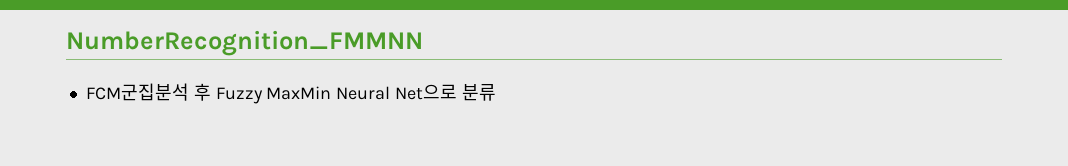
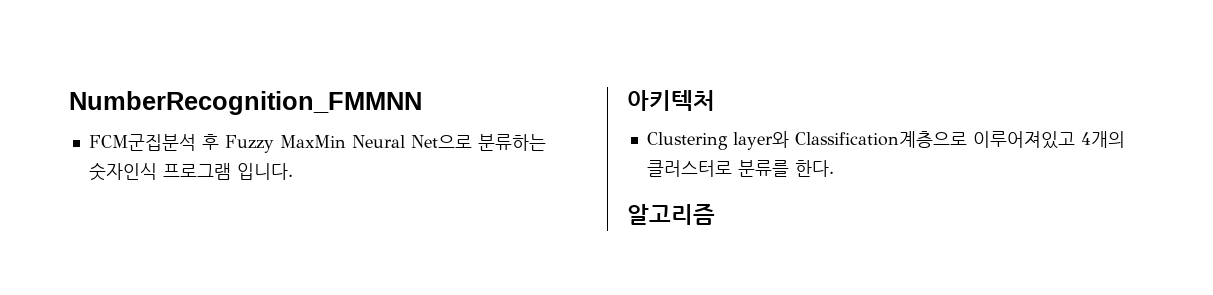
[461,84,496,101] 분류 -> [477,134,546,151] [88,162,293,181] [627,90,715,111] [646,131,1125,150] [646,160,834,177] [627,204,715,225] 분류하는 숫자인식 프로그램 입니다. // 아키텍처 // Clustering layer와 Classification계층으로 이루어져있고 4개의 클러스터로 분류를 한다. // 알고리즘

